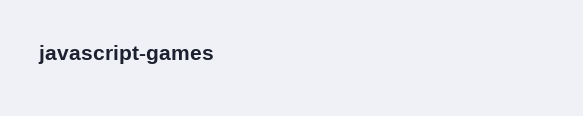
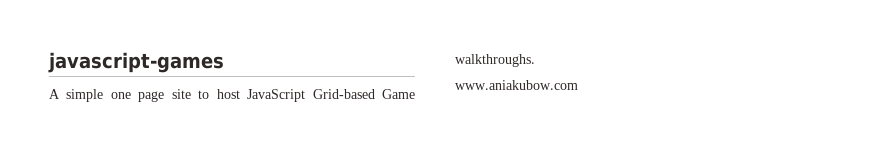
(214, 54) none -> [49,89,416,102] [455,54,535,67] [455,80,578,90] // A simple one page site to host JavaScript Grid-based Game walkthroughs. // www.aniakubow.com

